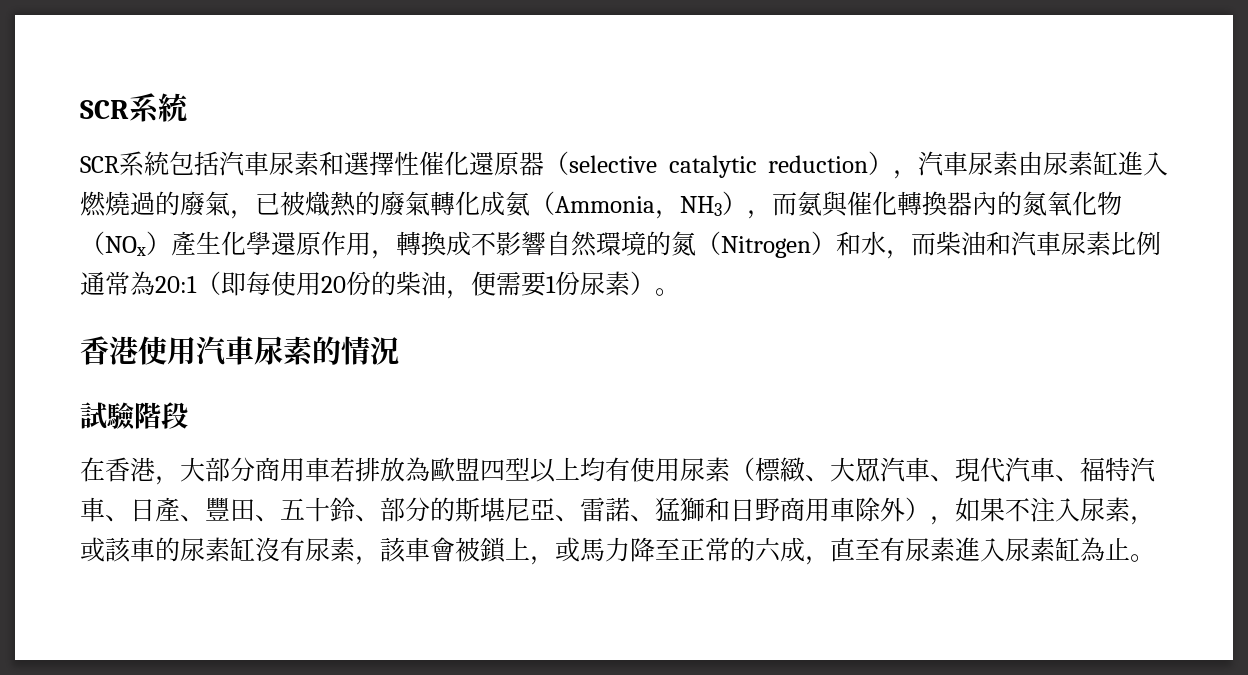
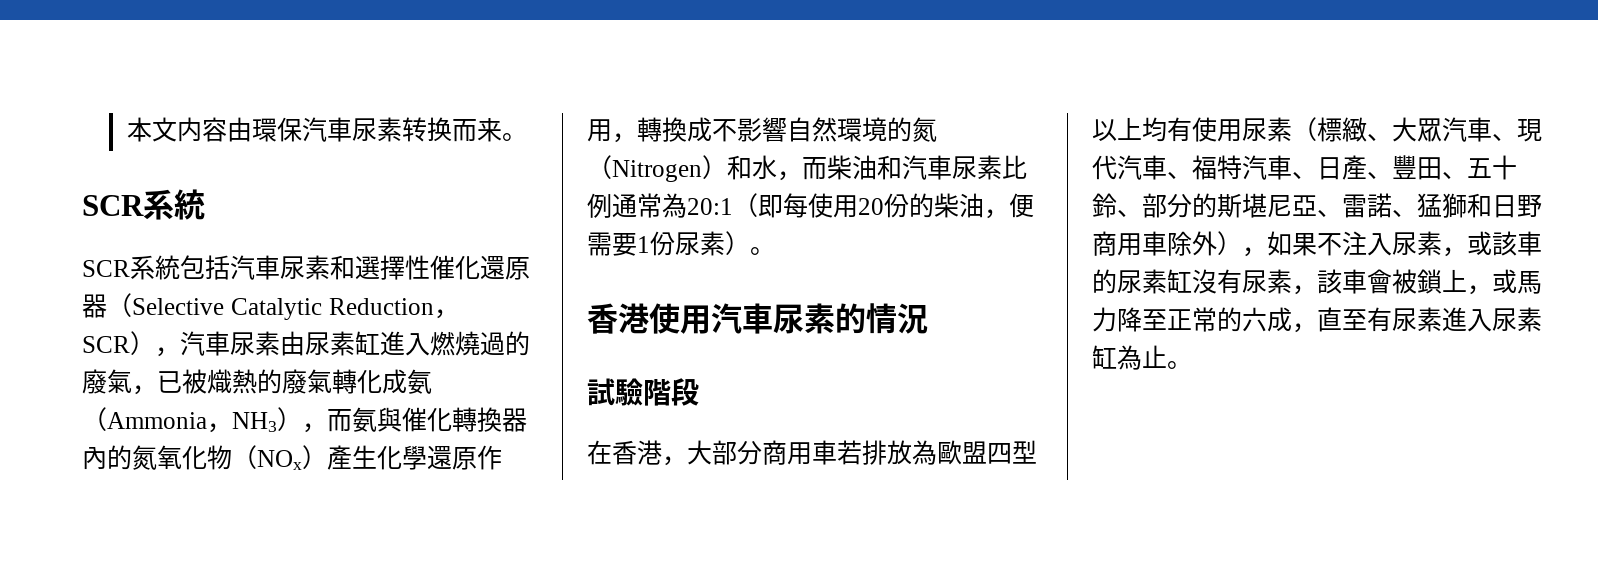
(80, 109) none -> [126,117,527,142] 本文内容由環保汽車尿素转换而来。 //
[569,155,868,178] selective catalytic reduction -> [132,298,459,320] [82,336,130,353] Selective Catalytic Reduction，SCR

